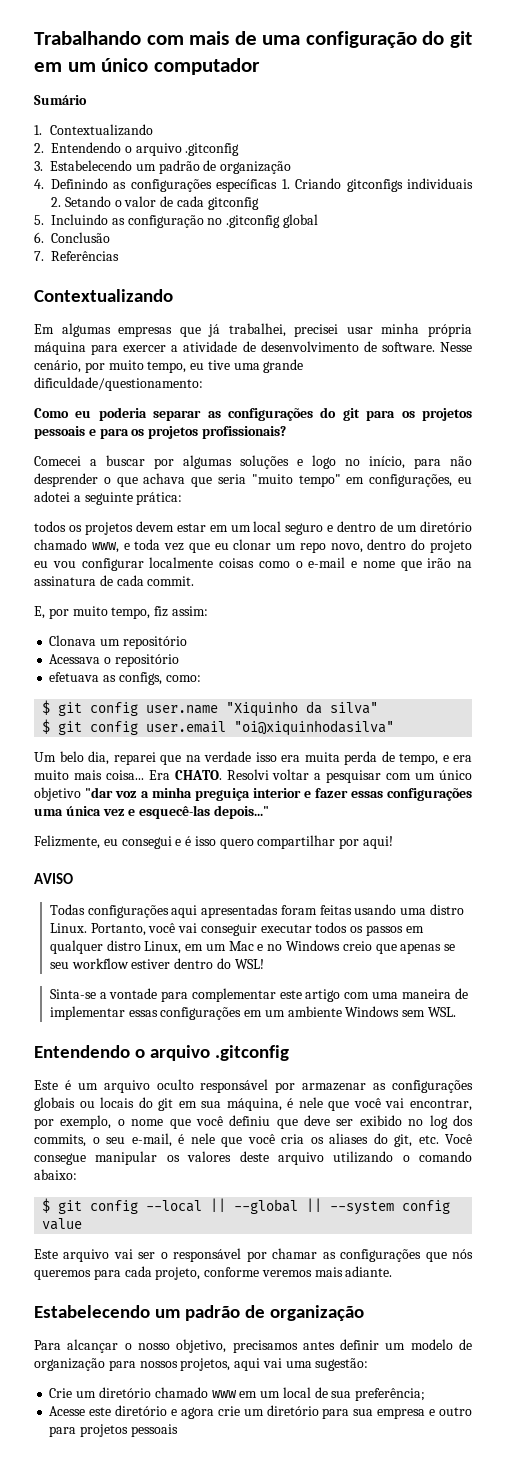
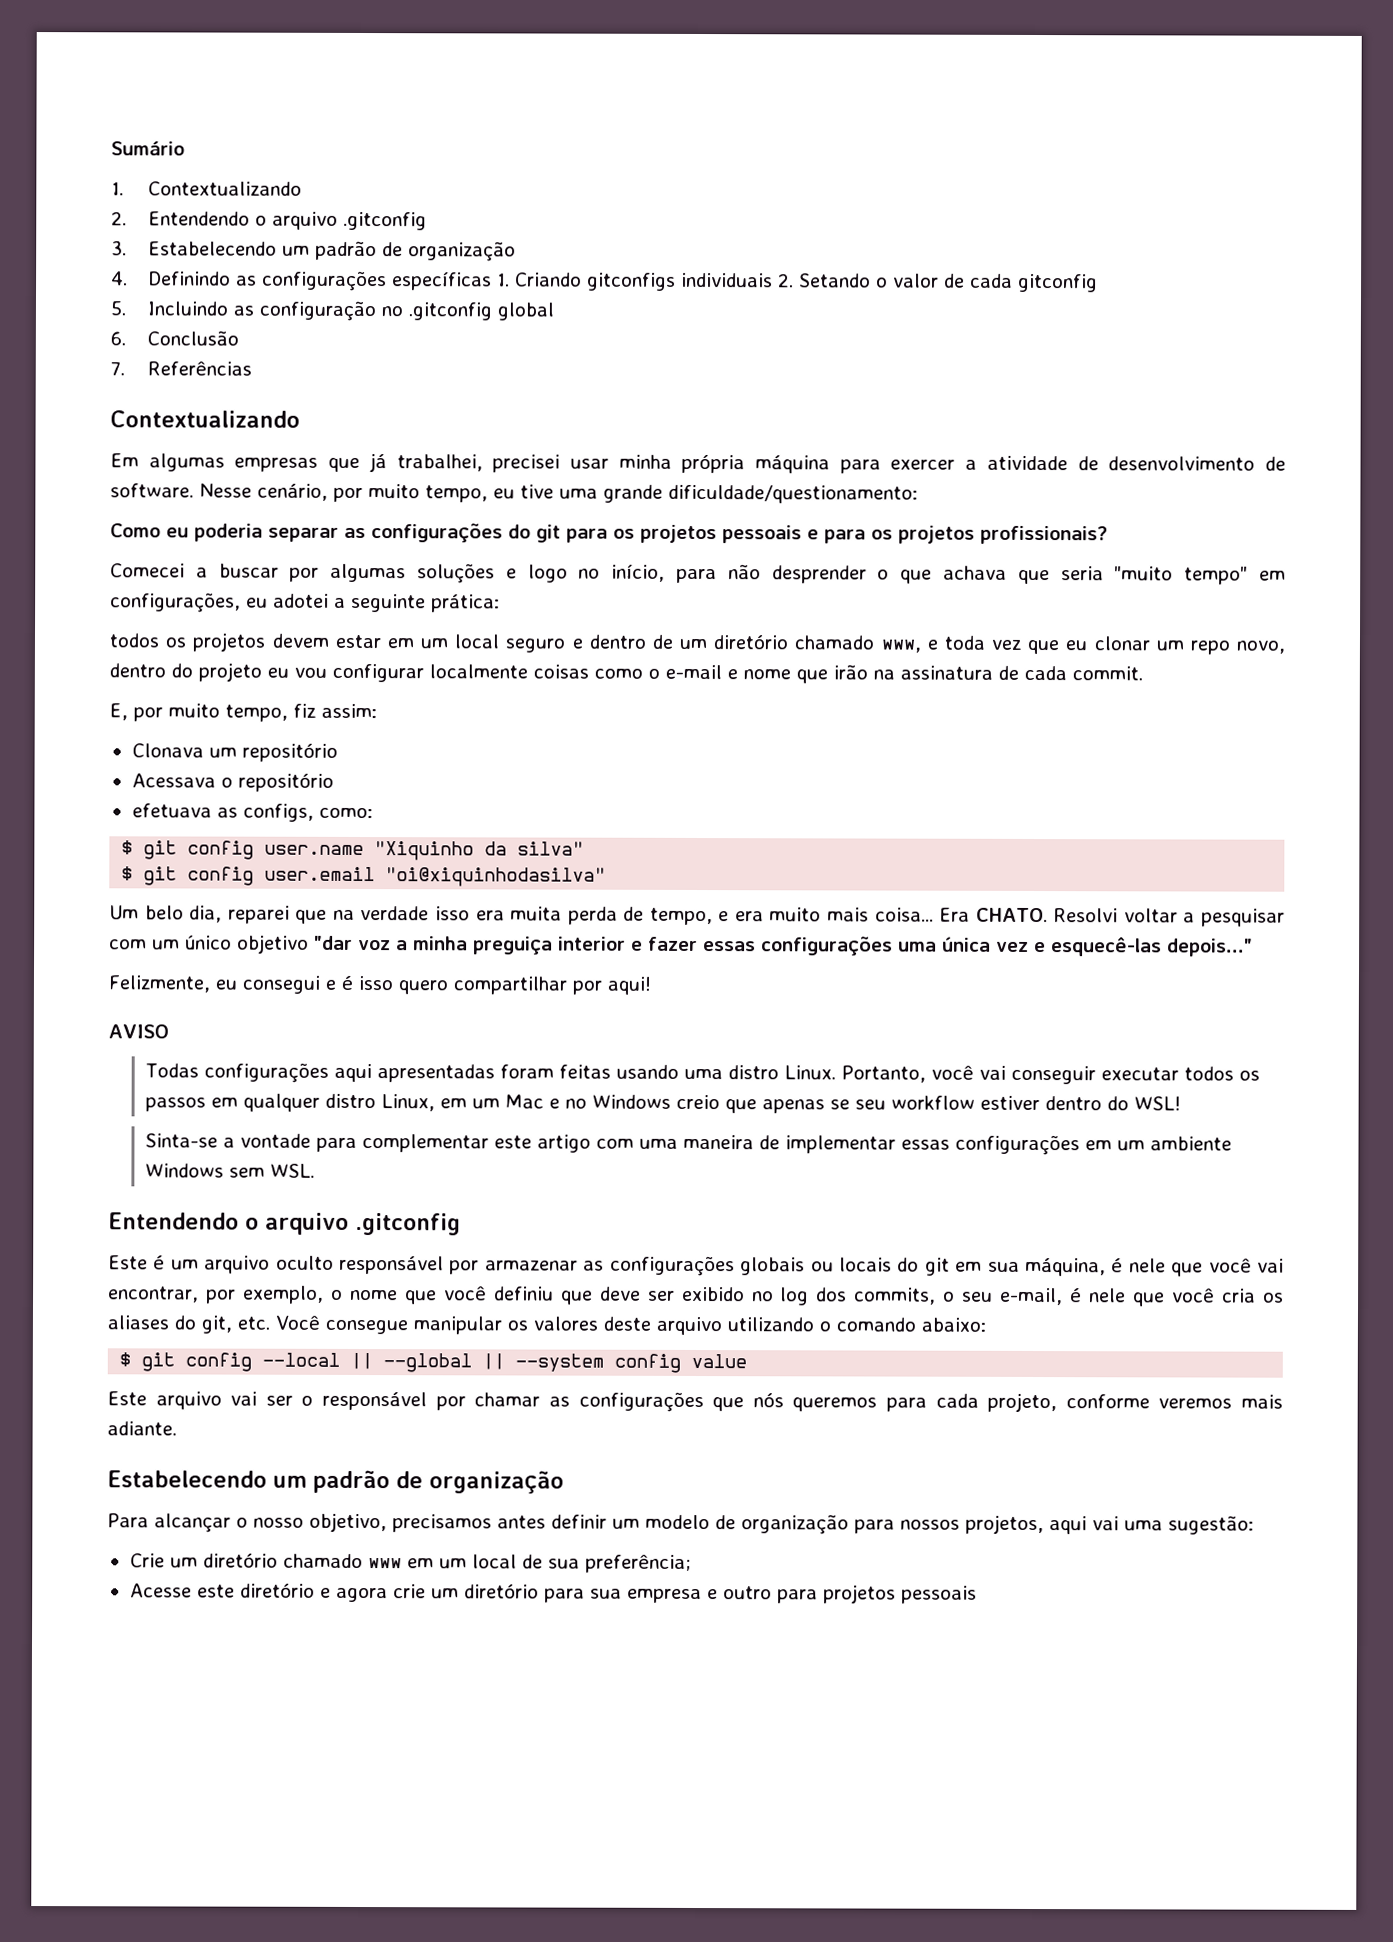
[34,31,472,48] [34,58,260,75] Trabalhando com mais de uma configuração do git em um único computador // -> (111, 148) none

